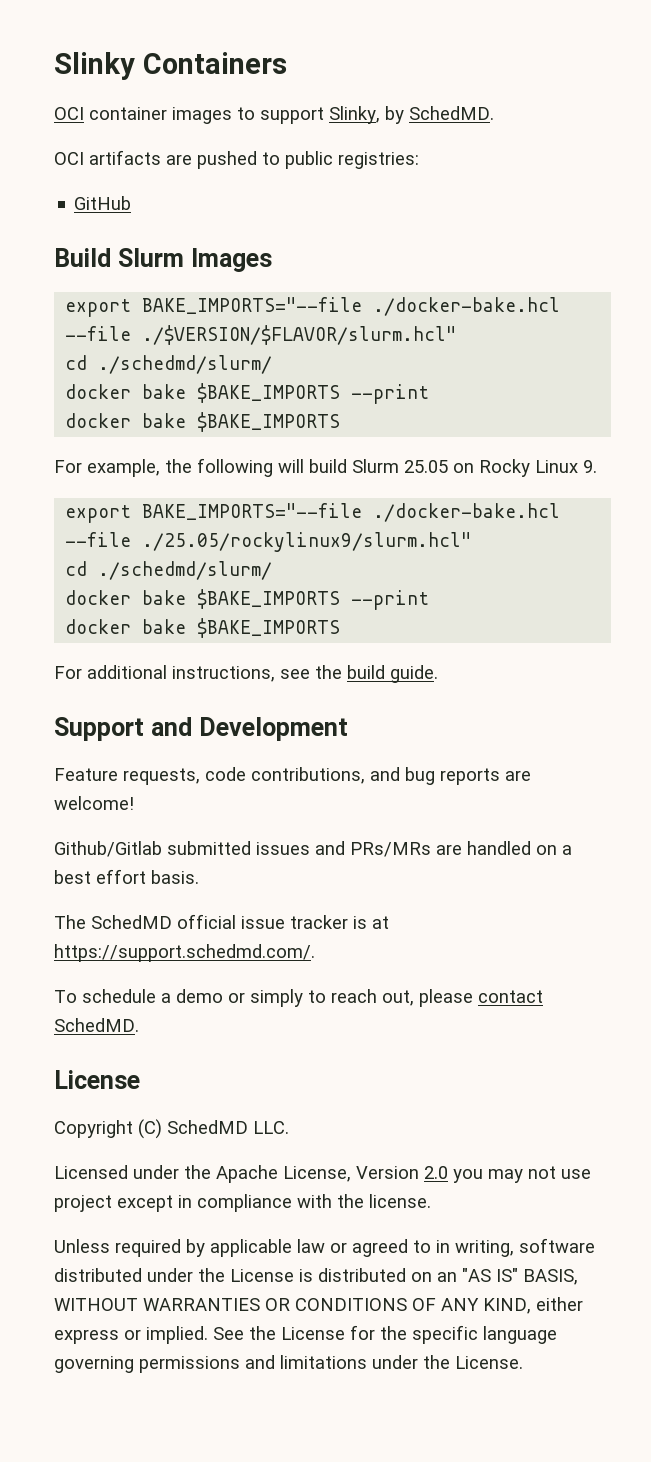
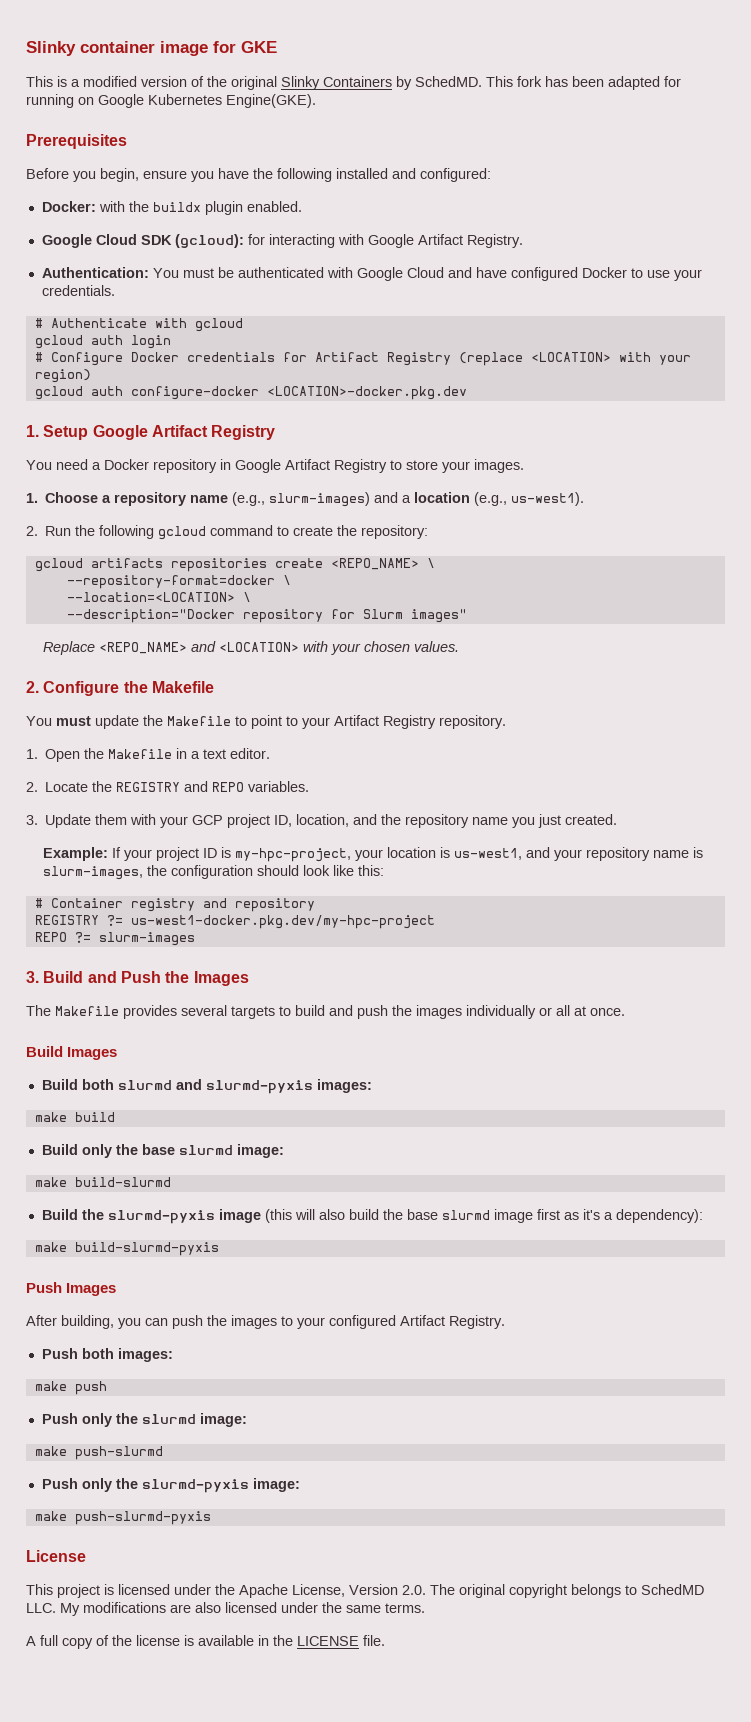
[54,52,287,80] [54,106,494,124] [54,150,419,169] [74,196,132,210] [54,248,272,272] [65,297,561,317] [65,325,457,345] [65,355,273,374] [65,383,430,404] [65,412,341,432] [54,458,597,477] [65,503,561,523] [65,532,472,552] [65,561,273,580] [65,589,430,610] [65,618,341,638] [54,665,438,683] [54,717,348,741] [54,767,531,785] [54,796,134,810] [54,841,572,857] [54,869,199,884] [54,914,389,929] [54,944,315,962] [54,989,543,1007] [54,1018,139,1032] [54,1070,140,1089] [54,1119,289,1139] [54,1165,128,1179] Slinky Containers // OCI container images to support Slinky, by SchedMD. // OCI artifacts are pushed to public registries: // GitHub // Build Slurm Images // export BAKE_IMPORTS="--file ./docker-bake.hcl --file ./$VERSION/$FLAVOR/slurm.hcl" // cd ./schedmd/slurm/ // docker bake $BAKE_IMPORTS --print // docker bake $BAKE_IMPORTS // For example, the following will build Slurm 25.05 on Rocky Linux 9. // export BAKE_IMPORTS="--file ./docker-bake.hcl --file ./25.05/rockylinux9/slurm.hcl" // cd ./schedmd/slurm/ // docker bake $BAKE_IMPORTS --print // docker bake $BAKE_IMPORTS // For additional instructions, see the build guide. // Support and Development // Feature requests, code contributions, and bug reports are welcome! // Github/Gitlab submitted issues and PRs/MRs are handled on a best effort basis. // The SchedMD official issue tracker is at https://support.schedmd.com/. // To schedule a demo or simply to reach out, please contact SchedMD. // License // Copyright (C) SchedMD LLC. // Licensed -> [26,41,277,56] [26,76,681,90] [26,94,316,108] [26,134,127,149] [26,168,491,182] [41,201,302,215] [41,234,523,248] [41,267,702,281] [41,285,115,296] [34,318,243,332] [34,335,171,349] [34,352,691,366] [34,369,91,383] [34,386,467,400] [26,425,276,440] [26,459,524,473] [26,492,585,507] [26,525,429,540] [34,558,435,572] [66,575,291,589] [66,592,251,602] [66,609,467,623] [42,641,459,655] [26,681,214,696] [26,715,506,729] [26,748,271,762] [26,781,310,792] [26,814,618,828] [42,847,703,862] [42,865,384,880] [34,898,315,912] [34,915,435,929] [34,932,195,946] [26,971,249,986] [26,1005,625,1019] [26,1046,118,1060] [41,1079,372,1094] [34,1112,115,1122] [41,1144,284,1158] [34,1177,171,1187] [41,1209,703,1224] [34,1242,219,1256] [26,1282,117,1296] [26,1315,505,1329] [41,1348,173,1362] [34,1381,107,1395] [41,1413,247,1427] [34,1446,163,1460] [41,1478,300,1493] [34,1511,211,1525] [26,1550,86,1562] [26,1584,170,1598] Slinky container image for GKE // This is a modified version of the original Slinky Containers by SchedMD. This fork has been adapted for running on Google Kubernetes Engine(GKE). // Prerequisites // Before you begin, ensure you have the following installed and configured: // Docker: with the buildx plugin enabled. // Google Cloud SDK (gcloud): for interacting with Google Artifact Registry. // Authentication: You must be authenticated with Google Cloud and have configured Docker to use your credentials. // # Authenticate with gcloud // gcloud auth login // # Configure Docker credentials for Artifact Registry (replace <LOCATION> with your region) // gcloud auth configure-docker <LOCATION>-docker.pkg.dev // 1. Setup Google Artifact Registry // You need a Docker repository in Google Artifact Registry to store your images. // 1. Choose a repository name (e.g., slurm-images) and a location (e.g., us-west1). // 2. Run the following gcloud command to create the repository: // gcloud artifacts repositories create <REPO_NAME> \ // --repository-format=docker \ // --location=<LOCATION> \ // --description="Docker repository for Slurm images" // Replace <REPO_NAME> and <LOCATION> with your chosen values. // 2. Configure the Makefile // You must update the Makefile to point to your Artifact Registry repository. // 1. Open the Makefile in a text editor. // 2. Locate the REGISTRY and REPO variables. // 3. Update them with your GCP project ID, location, and the repository name you just created. // Example: If your project ID is my-hpc-project, your location is us-west1, and your repository name is slurm-images, the configuration should look like this: // # Container registry and repository // REGISTRY ?= us-west1-docker.pkg.dev/my-hpc-project // REPO ?= slurm-images // 3. Build and Push the Images // The Makefile provides several targets to build and push the images individually or all at once. // Build Images // Build both slurmd and slurmd-pyxis images: // make build // Build only the base slurmd image: // make build-slurmd // Build the slurmd-pyxis image (this will also build the base slurmd image first as it's a dependency): // make build-slurmd-pyxis // Push Images // After building, you can push the images to your configured Artifact Registry. // Push both images: // make push // Push only the slurmd image: // make push-slurmd // Push only the slurmd-pyxis image: // make push-slurmd-pyxis // License // This project is licensed
[424,1166,591,1183] [54,1194,431,1212] [54,1238,595,1257] [54,1268,578,1285] [54,1297,583,1314] [54,1325,557,1344] [54,1355,523,1373] 2.0 you may not use project except in compliance with the license. // Unless required by applicable law or agreed to in writing, software distributed under the License is distributed on an "AS IS" BASIS, WITHOUT WARRANTIES OR CONDITIONS OF ANY KIND, either express or implied. See the License for the specific language governing permissions and limitations under the License. -> [402,1584,704,1598] [26,1602,425,1616] [26,1635,385,1649] 2.0. The original copyright belongs to SchedMD LLC. My modifications are also licensed under the same terms. // A full copy of the license is available in the LICENSE file.

